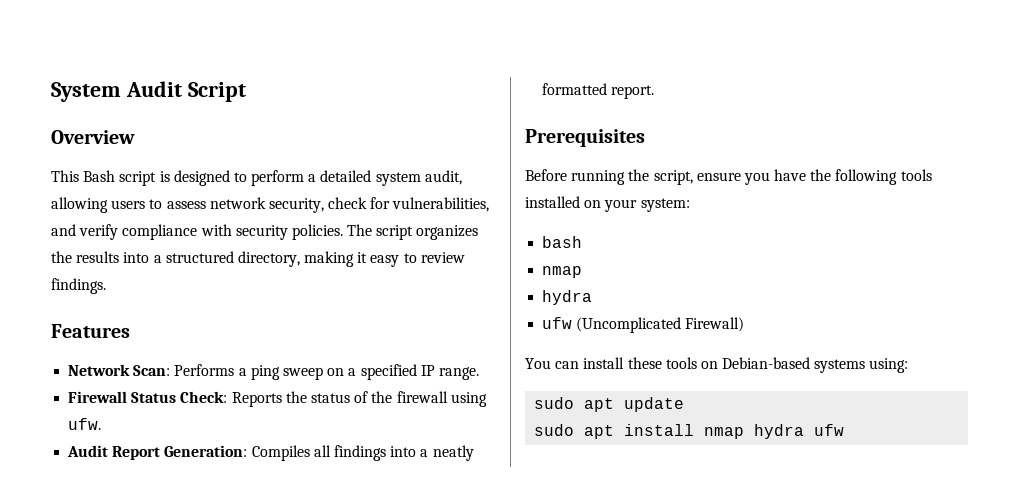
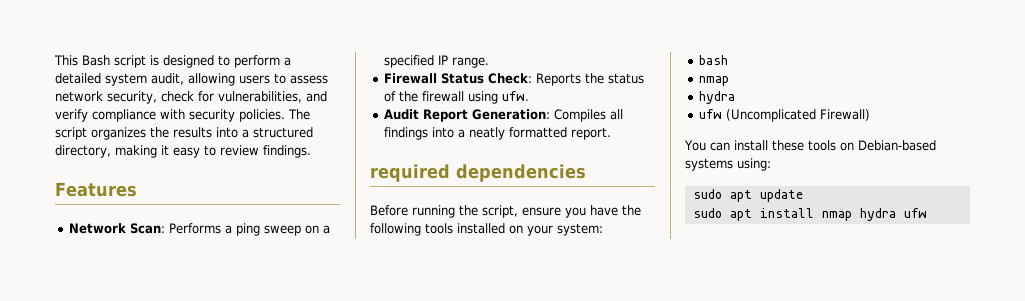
[51,81,246,102] [51,130,135,144] System Audit Script // Overview // -> (54, 60) none
[525,129,645,147] Prerequisites -> [370,164,586,182] required dependencies

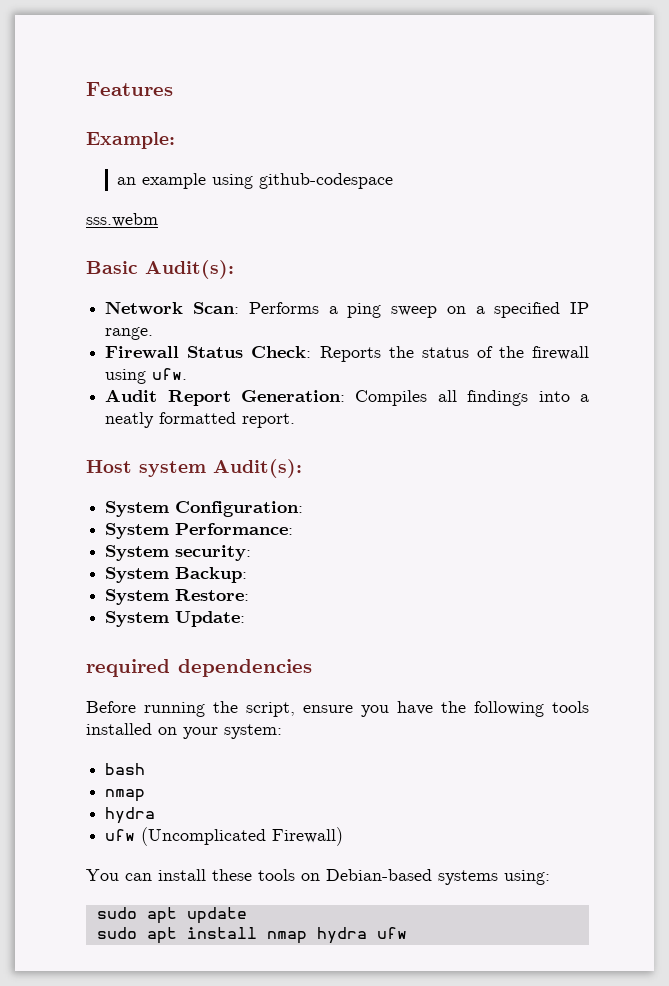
[54,55,291,68] [55,73,328,86] [55,91,327,104] [55,109,310,122] [55,127,313,140] [55,145,311,158] [55,182,137,197] This Bash script is designed to perform a detailed system audit, allowing users to assess network security, check for vulnerabilities, and verify compliance with security policies. The script organizes the results into a structured directory, making it easy to review findings. // Features -> [86,82,173,96] [86,132,175,149] [117,173,394,189] [86,213,158,227] [86,260,234,279] Features // Example: // an example using github-codespace // sss.webm // Basic Audit(s):
(612, 133) none -> [86,459,302,478] [105,501,304,517] [105,523,294,539] [105,545,252,561] [105,567,248,583] [105,589,250,605] [105,611,246,627] // Host system Audit(s): // System Configuration: // System Performance: // System security: // System Backup: // System Restore: // System Update:

